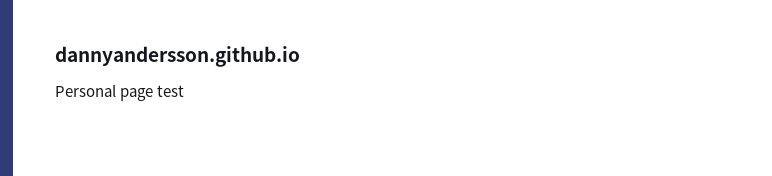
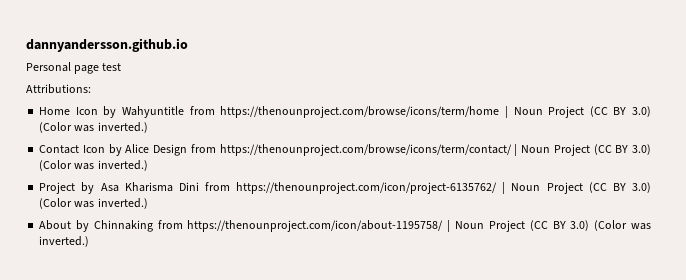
(185, 91) none -> [26,84,91,94] [39,106,651,118] [39,122,148,133] [39,144,651,156] [39,160,148,171] [39,182,651,194] [39,198,148,209] [39,220,652,232] [39,236,90,247] // Attributions: // Home Icon by Wahyuntitle from https://thenounproject.com/browse/icons/term/home | Noun Project (CC BY 3.0) (Color was inverted.) // Contact Icon by Alice Design from https://thenounproject.com/browse/icons/term/contact/ | Noun Project (CC BY 3.0) (Color was inverted.) // Project by Asa Kharisma Dini from https://thenounproject.com/icon/project-6135762/ | Noun Project (CC BY 3.0) (Color was inverted.) // About by Chinnaking from https://thenounproject.com/icon/about-1195758/ | Noun Project (CC BY 3.0) (Color was inverted.)

